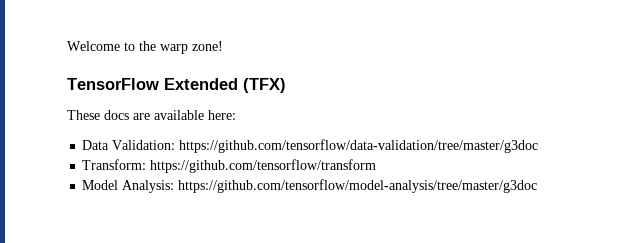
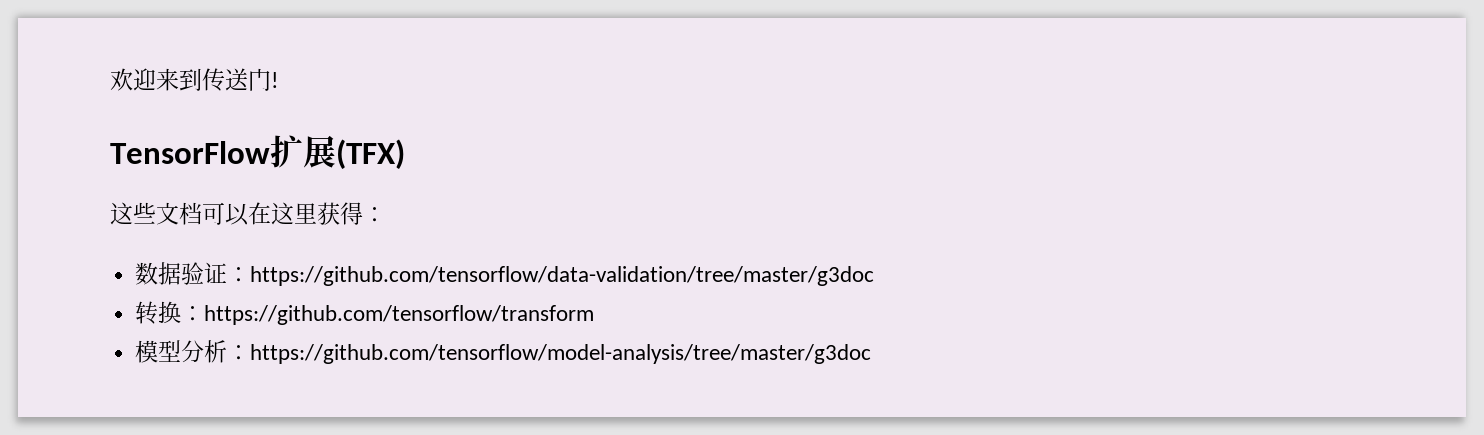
[67,41,223,54] Welcome to the warp zone! -> [110,68,278,91] 欢迎来到传送门!
[164,78,238,90] Extended -> [270,135,336,168] 扩展
[67,110,236,120] [82,140,176,150] These docs are available here: // Data Validation: -> [110,202,386,226] [135,262,251,285] 这些文档可以在这里获得： // 数据验证：
[82,159,147,170] Transform: -> [135,301,205,325] 转换：
[82,180,175,193] Model Analysis: -> [135,340,251,363] 模型分析：

